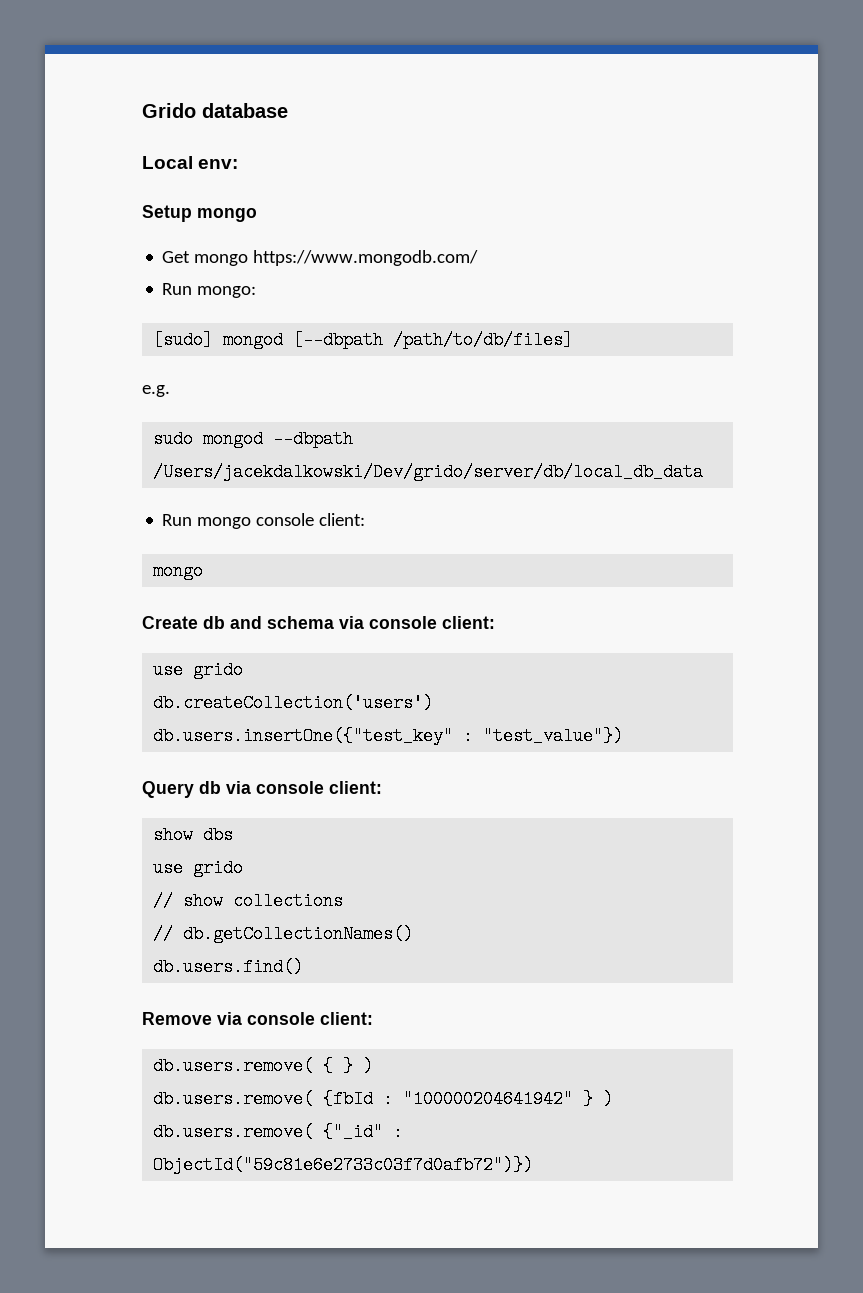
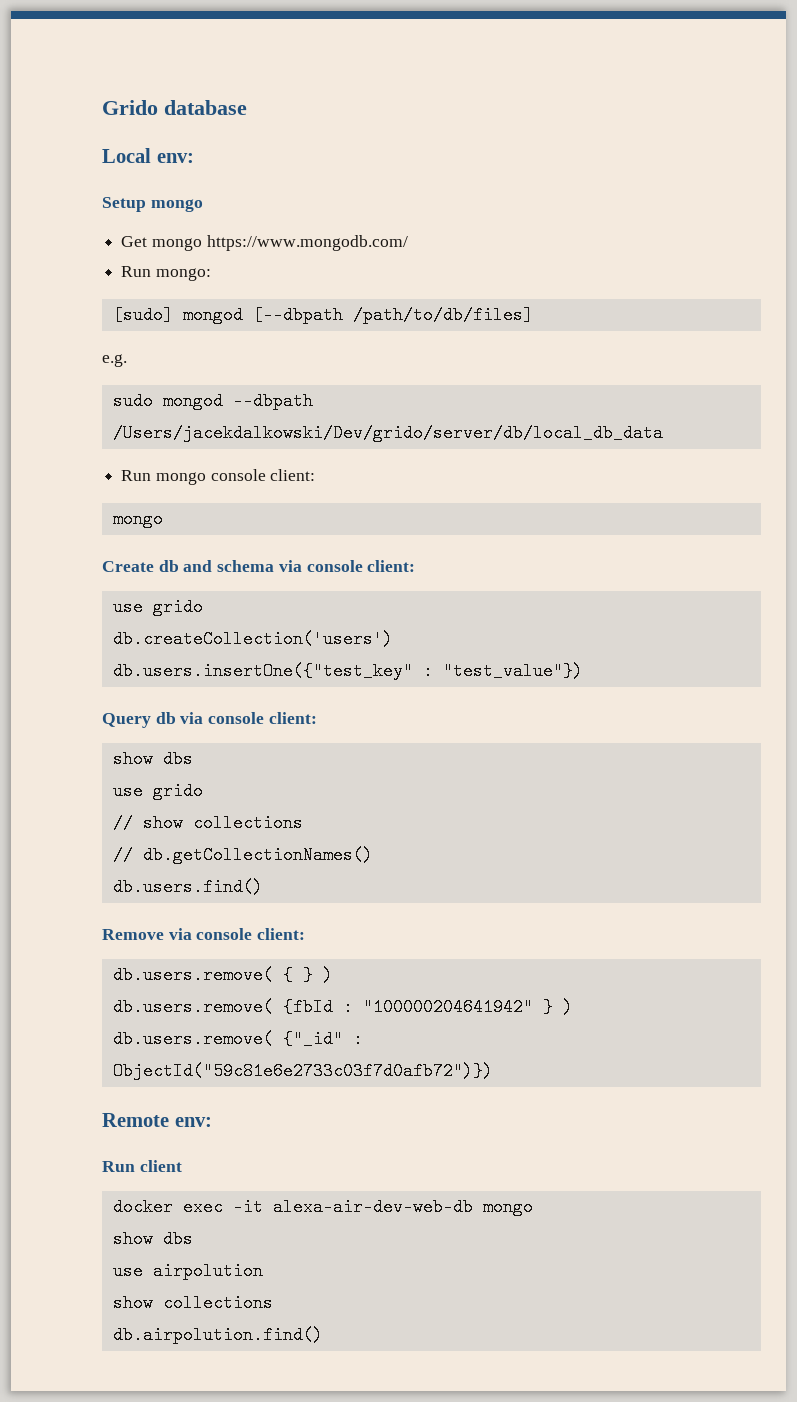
(534, 1165) none -> [102,1113,212,1127] [102,1160,182,1172] [112,1198,533,1216] [112,1230,193,1248] [112,1262,263,1280] [112,1294,273,1312] [112,1326,323,1344] // Remote env: // Run client // docker exec -it alexa-air-dev-web-db mongo // show dbs // use airpolution // show collections // db.airpolution.find()

